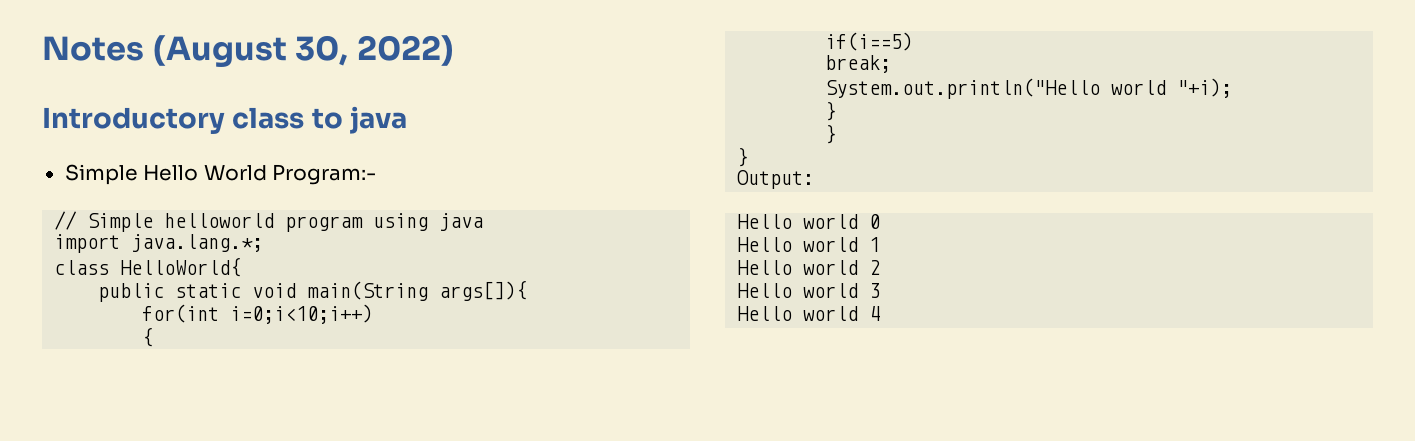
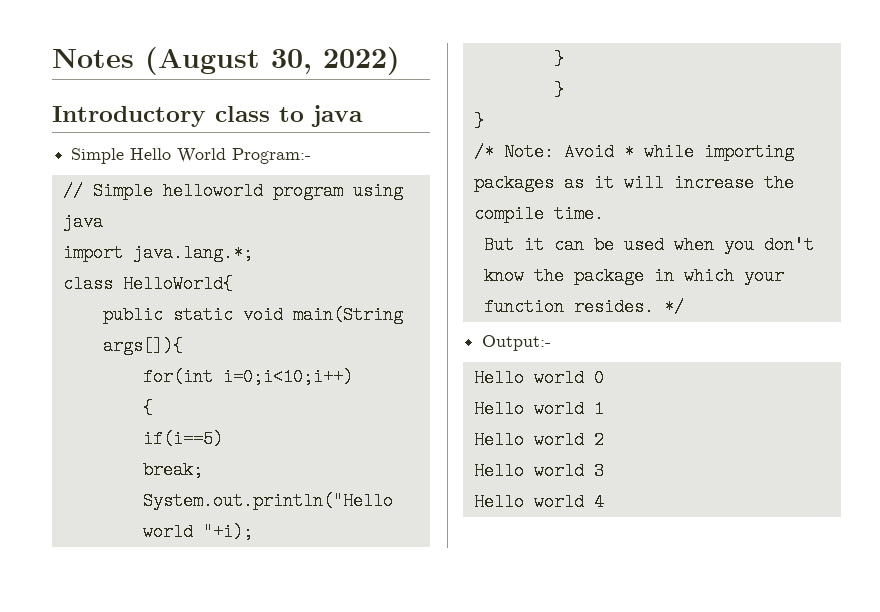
[737,170,815,189] Output: -> [473,143,794,161] [473,174,794,192] [473,205,604,223] [483,236,814,254] [483,267,784,285] [483,298,684,316] [482,335,552,351] /* Note: Avoid * while importing packages as it will increase the compile time. // But it can be used when you don't know the package in which your function resides. */ // Output:-

